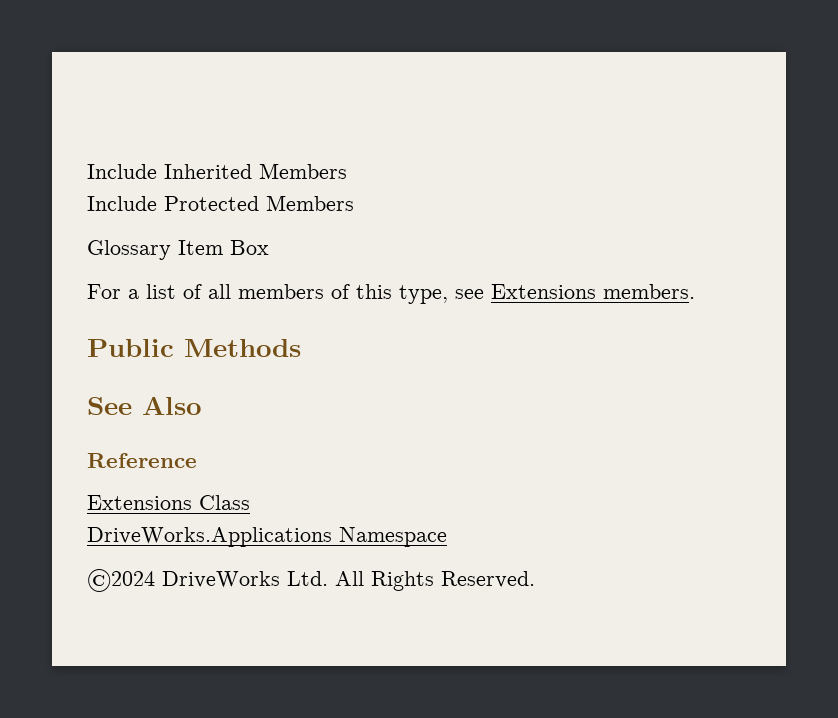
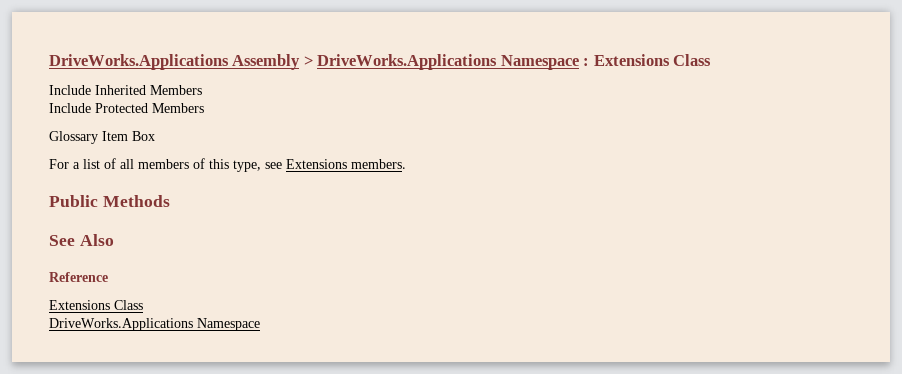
(87, 171) none -> [49,54,712,70] DriveWorks.Applications Assembly > DriveWorks.Applications Namespace : Extensions Class //
[87,569,535,592] // ©2024 DriveWorks Ltd. All Rights Reserved. -> (260, 324) none

